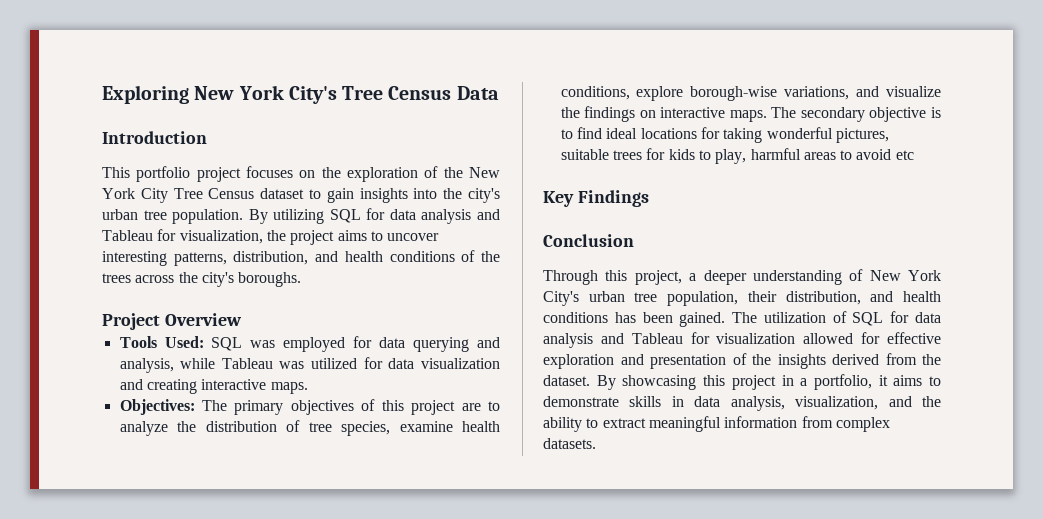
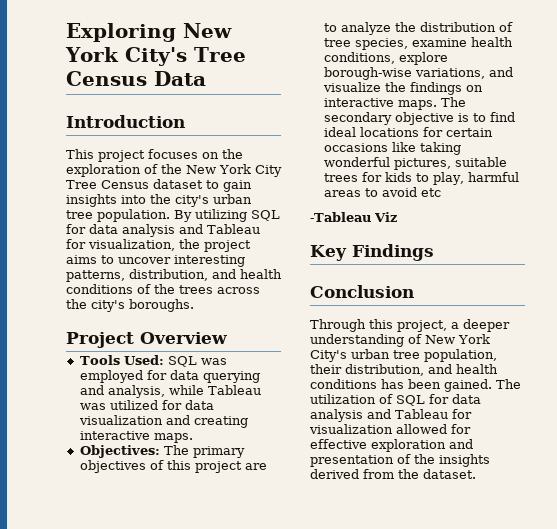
[136,166,191,182] portfolio -> (94, 154) none
(720, 133) none -> [445,128,493,137] [323,142,416,152] certain occasions like
(914, 155) none -> [310,212,397,222] // -Tableau Viz
[596,374,941,390] [543,396,941,411] [543,416,890,432] [543,438,596,449] By showcasing this project in a portfolio, it aims to demonstrate skills in data analysis, visualization, and the ability to extract meaningful information from complex datasets. -> (476, 474) none

